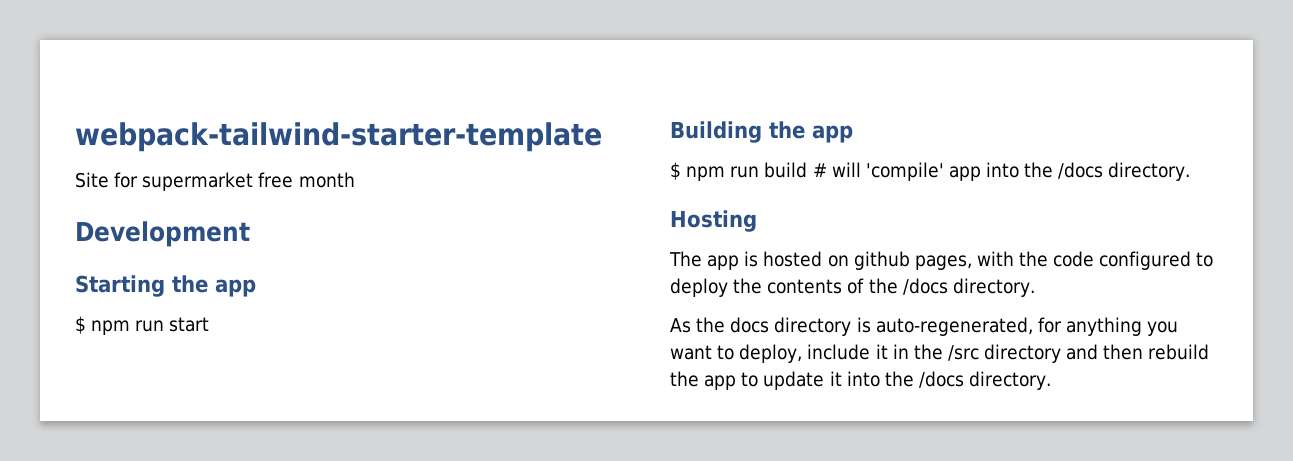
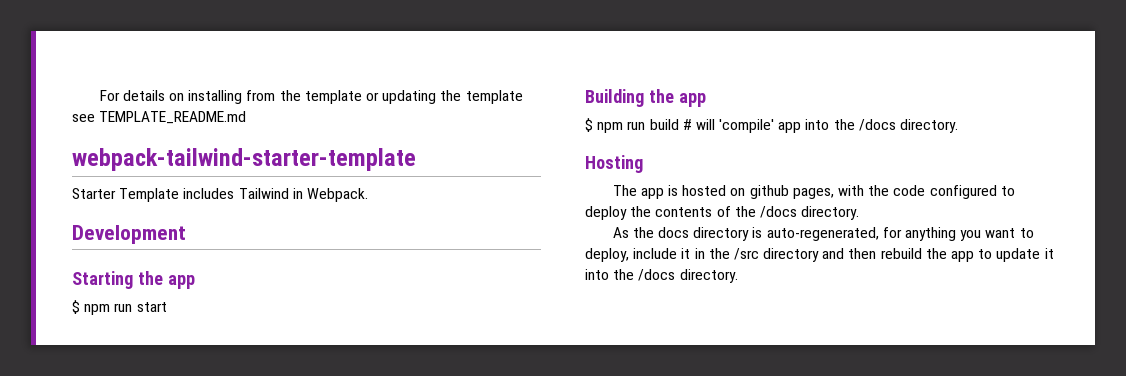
[75,122,602,152] [75,172,355,191] webpack-tailwind-starter-template // Site for supermarket free month -> [99,90,523,104] [72,111,247,124] [72,148,416,171] [72,188,368,202] For details on installing from the template or updating the template see TEMPLATE_README.md // webpack-tailwind-starter-template // Starter Template includes Tailwind in Webpack.

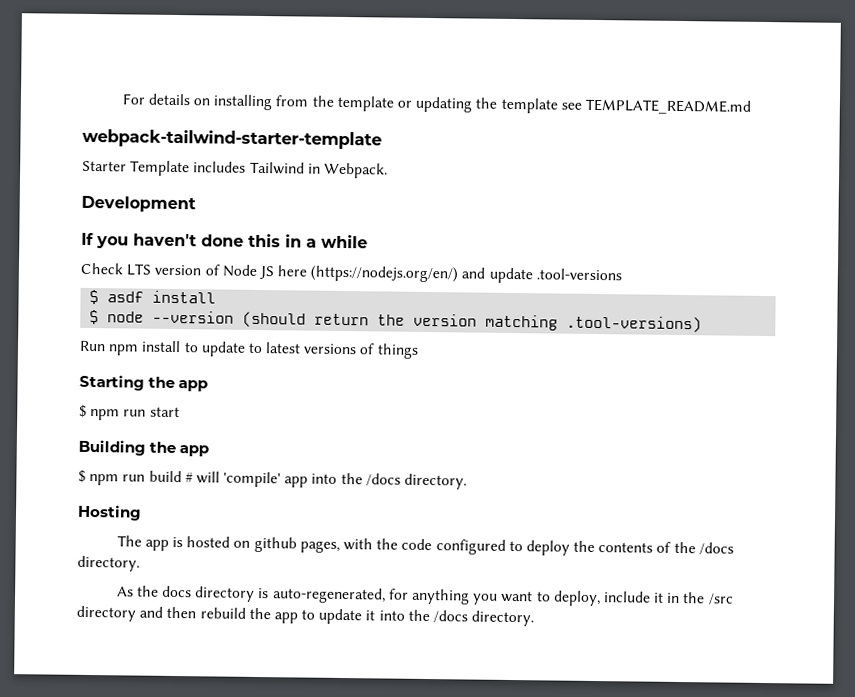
(186, 234) none -> [81,232,368,249] [80,262,622,284] [89,289,217,305] [89,309,703,333] [79,340,419,359] // If you haven't done this in a while // Check LTS version of Node JS here (https://nodejs.org/en/) and update .tool-versions // $ asdf install // $ node --version (should return the version matching .tool-versions) // Run npm install to update to latest versions of things

